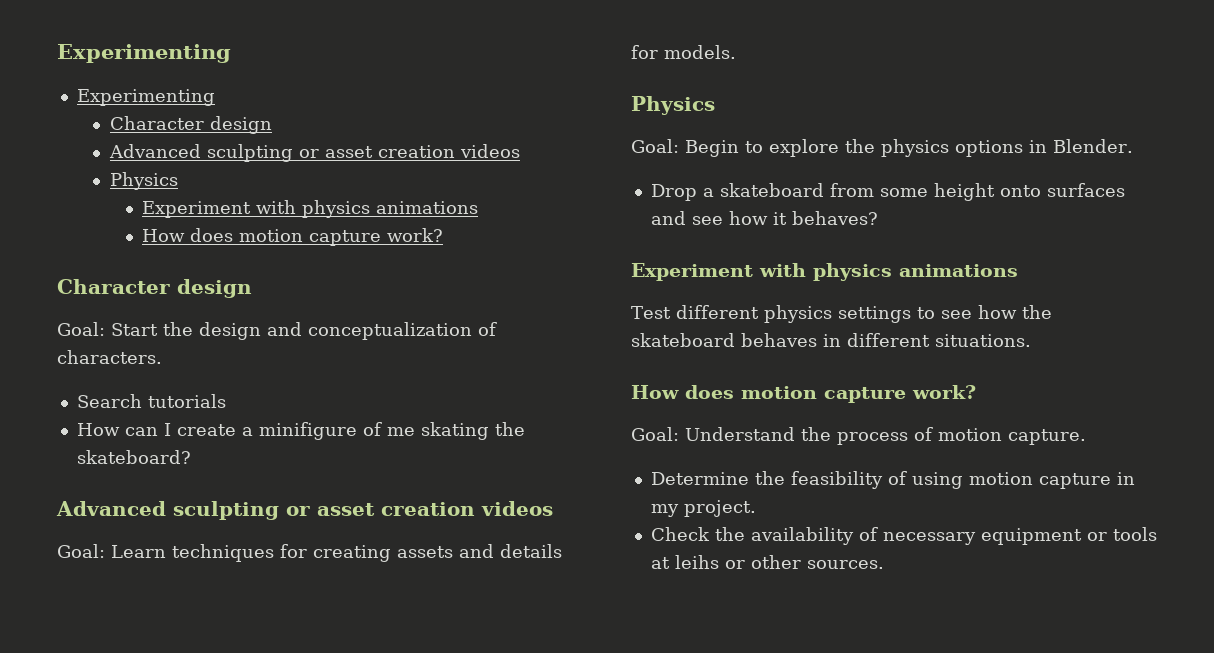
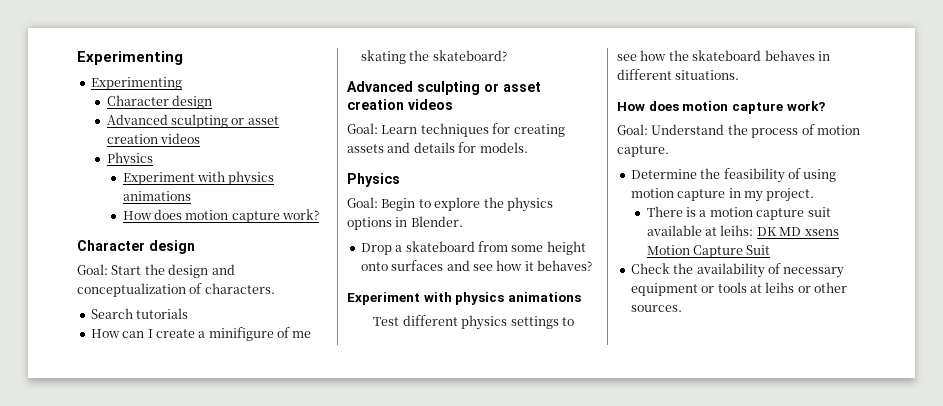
(756, 508) none -> [646,206,831,220] [646,225,839,236] [646,245,771,258] // There is a motion capture suit available at leihs: DK MD xsens Motion Capture Suit

